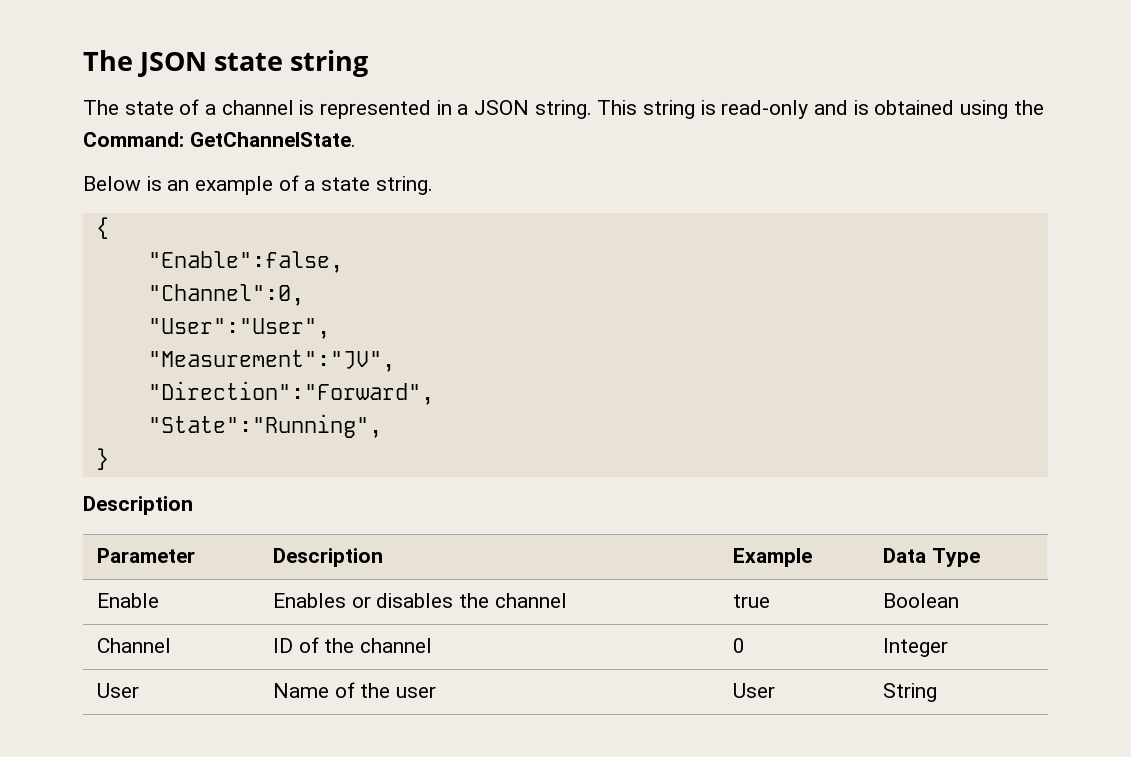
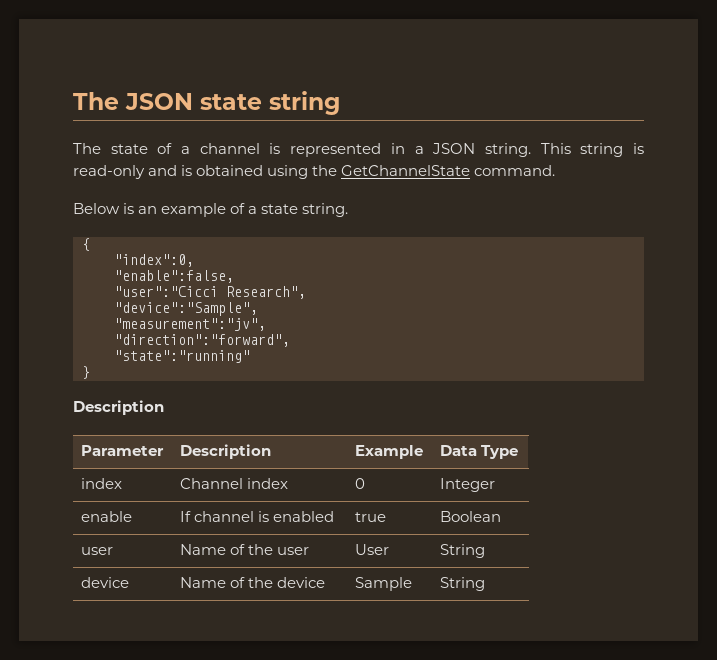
[83,132,356,147] Command: GetChannelState. -> [341,165,556,176] GetChannelState command.
[147,251,343,273] [147,284,304,306] [147,318,330,339] [147,350,395,372] [147,381,434,405] [147,414,382,438] "Enable":false, // "Channel":0, // "User":"User", // "Measurement":"JV", // "Direction":"Forward", // "State":"Running", -> [114,254,194,267] [114,270,234,283] [114,286,306,299] [114,302,258,316] [114,318,266,331] [114,334,290,347] [114,350,250,363] "index":0, // "enable":false, // "user":"Cicci Research", // "device":"Sample", // "measurement":"jv", // "direction":"forward", // "state":"running"
[96,593,159,608] [272,593,567,608] Enable | Enables or disables the channel -> [81,478,123,489] [180,478,289,489] [355,478,366,489] [440,478,496,492] [81,511,133,522] [180,511,335,522] index | Channel index | 0 | Integer // enable | If channel is enabled
[96,638,171,653] [272,637,432,653] [732,638,745,653] [882,638,948,657] [96,683,139,698] Channel | ID of the channel | 0 | Integer // User -> [81,547,114,555] user
(937, 692) none -> [81,577,130,588] [180,577,326,588] [355,577,413,591] [440,577,486,591] // device | Name of the device | Sample | String

